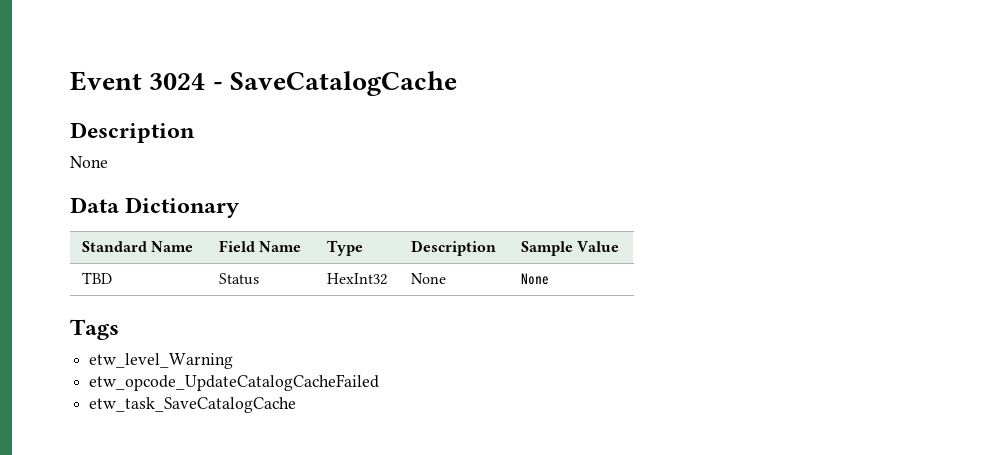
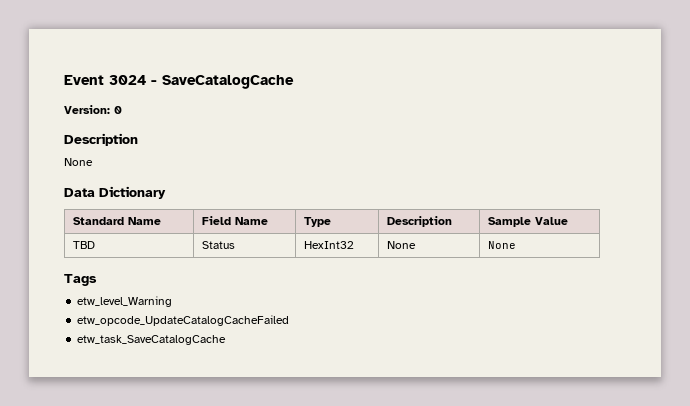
(458, 83) none -> [64,105,122,114] // Version: 0

